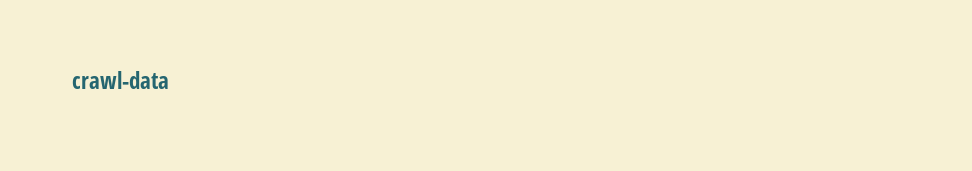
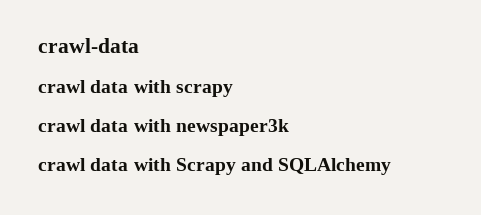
(169, 80) none -> [38,80,233,97] [38,119,289,136] [38,158,392,175] // crawl data with scrapy // crawl data with newspaper3k // crawl data with Scrapy and SQLAlchemy

